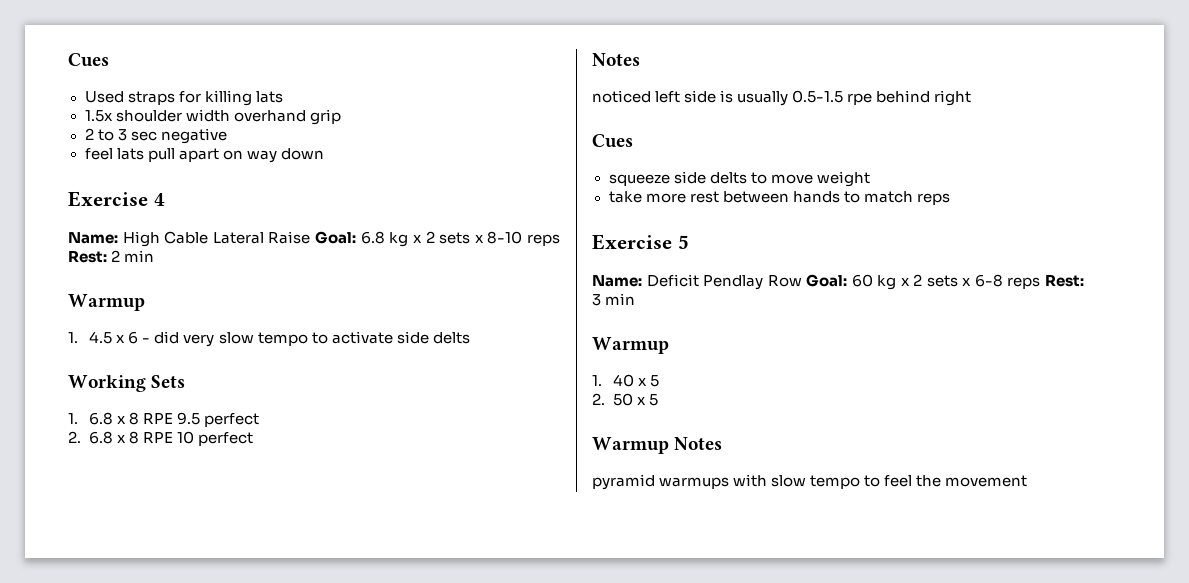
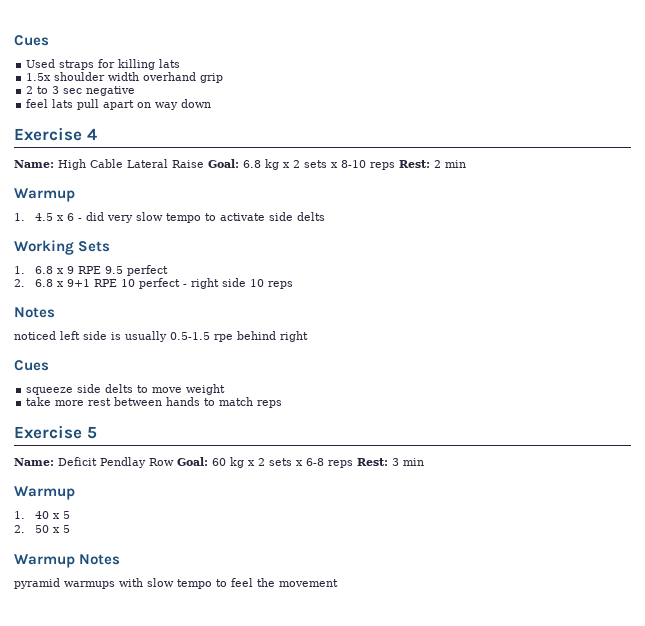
[129,412,140,425] 8 -> [66,266,74,274] 9
[129,431,140,444] 8 -> [66,279,90,287] 9+1
(254, 439) none -> [182,278,293,289] - right side 10 reps

